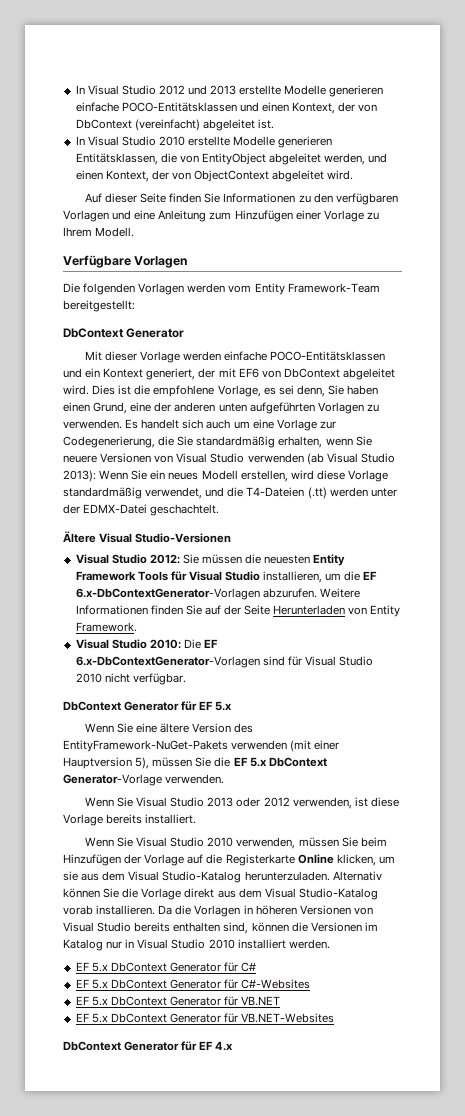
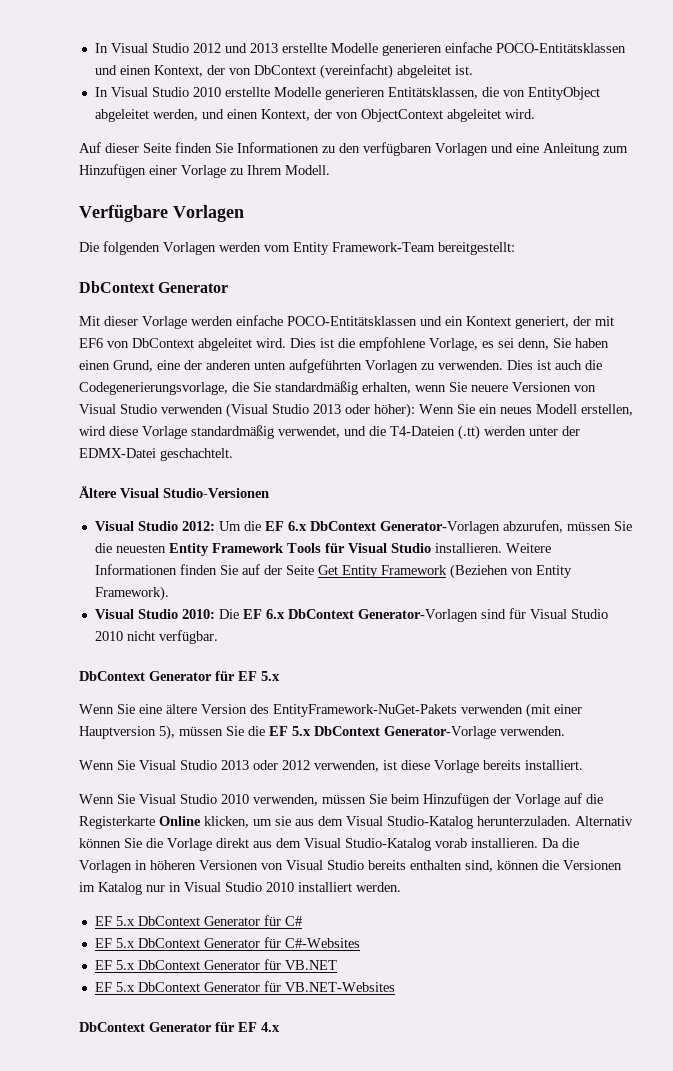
[125,419,336,431] [63,436,155,448] Es handelt sich auch um eine Vorlage zur Codegenerierung, -> [507,360,602,370] [79,382,228,395] Dies ist auch die Codegenerierungsvorlage,
[306,453,395,465] [63,470,96,482] (ab Visual Studio 2013): -> [226,403,415,418] (Visual Studio 2013 oder höher):
[182,554,243,564] Sie müssen -> [218,520,632,534] Um die EF 6.x DbContext Generator-Vorlagen abzurufen, müssen Sie
[263,571,378,583] [75,588,317,600] installieren, um die EF 6.x-DbContextGenerator-Vorlagen abzurufen. -> [434,543,502,553] installieren.
[273,605,346,615] Herunterladen -> [317,564,508,579] Get Entity Framework (Beziehen
[75,622,137,632] Framework. -> [94,586,169,601] Framework).
[75,656,260,668] 6.x-DbContextGenerator-Vorlagen -> [265,609,478,622] 6.x DbContext Generator-Vorlagen

